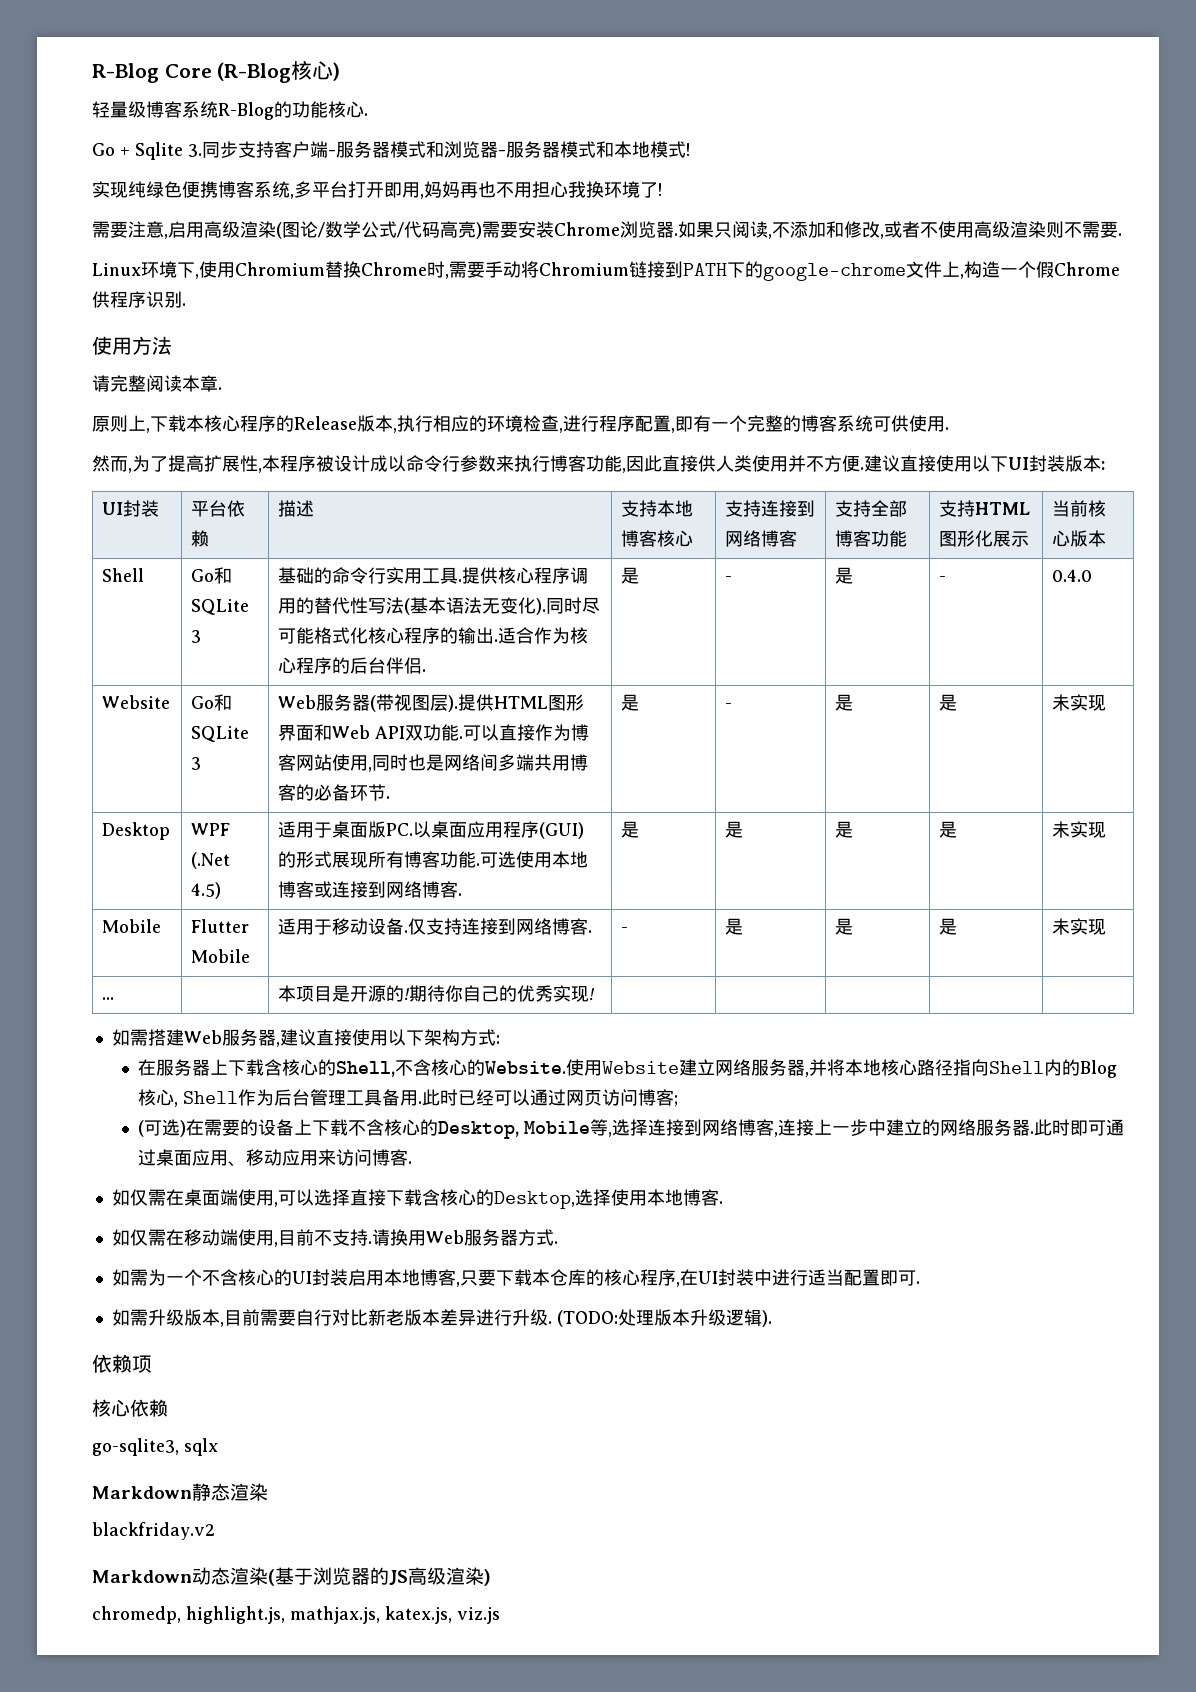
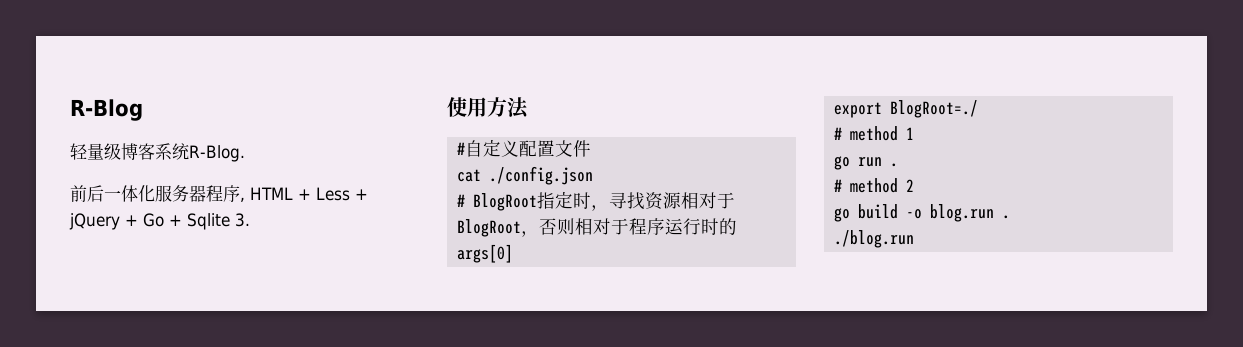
[92,60,341,83] R-Blog Core (R-Blog核心) -> [70,99,143,121] R-Blog
[218,101,368,120] [92,141,691,160] [92,181,663,199] [92,221,1122,239] [92,261,1120,281] [92,291,186,308] [92,336,172,355] [92,375,222,392] [92,415,949,433] [92,455,1105,473] [102,500,160,517] [191,500,246,517] [191,530,210,547] [278,500,315,517] [621,500,694,517] [621,530,694,547] [725,500,816,517] [725,530,798,547] [835,500,908,517] [835,530,908,547] [939,500,1031,517] [939,530,1030,547] [1052,500,1107,517] [1052,530,1107,547] [102,568,145,582] [191,567,233,584] [191,599,250,615] [191,630,202,643] [278,567,589,584] [278,597,601,615] [278,627,589,644] [278,657,427,674] [621,567,640,584] [725,576,733,582] [835,567,854,584] [939,576,947,582] [1052,569,1093,582] [102,695,171,709] [191,694,233,711] [191,726,250,742] [191,757,202,770] [278,694,585,712] [278,724,590,741] [278,754,589,772] [278,784,391,801] [621,694,640,711] [725,703,733,709] [835,694,854,711] [939,694,958,711] [1052,694,1107,711] [102,822,171,840] [191,823,231,836] [191,852,231,869] [191,882,222,899] [278,821,585,839] [278,851,589,868] [278,881,463,898] [621,821,640,838] [725,821,744,838] [835,821,854,838] [939,821,958,838] [1052,821,1107,838] [102,919,162,933] [191,919,250,933] [191,949,251,963] [278,918,593,935] [621,927,629,933] [725,918,744,935] [835,918,854,935] [939,918,958,935] [1052,918,1107,935] [102,997,115,1000] [278,985,596,1002] [111,1029,500,1047] [137,1059,1117,1078] [137,1089,678,1107] [137,1119,1124,1139] [137,1149,412,1167] [111,1189,723,1209] [111,1229,558,1247] [111,1269,920,1287] [111,1309,772,1327] [92,1354,152,1373] [92,1399,168,1417] [92,1438,218,1456] [92,1483,268,1501] [92,1522,215,1540] [92,1567,491,1586] [92,1606,500,1624] R-Blog的功能核心. // Go + Sqlite 3.同步支持客户端-服务器模式和浏览器-服务器模式和本地模式! // 实现纯绿色便携博客系统,多平台打开即用,妈妈再也不用担心我换环境了! // 需要注意,启用高级渲染(图论/数学公式/代码高亮)需要安装Chrome浏览器.如果只阅读,不添加和修改,或者不使用高级渲染则不需要. // Linux环境下,使用Chromium替换Chrome时,需要手动将Chromium链接到PATH下的google-chrome文件上,构造一个假Chrome供程序识别. // 使用方法 // 请完整阅读本章. // 原则上,下载本核心程序的Release版本,执行相应的环境检查,进行程序配置,即有一个完整的博客系统可供使用. // 然而,为了提高扩展性,本程序被设计成以命令行参数来执行博客功能,因此直接供人类使用并不方便.建议直接使用以下UI封装版本: // UI封装 | 平台依赖 | 描述 | 支持本地博客核心 | 支持连接到网络博客 | 支持全部博客功能 | 支持HTML图形化展示 | 当前核心版本 // Shell | Go和SQLite 3 | 基础的命令行实用工具.提供核心程序调用的替代性写法(基本语法无变化).同时尽可能格式化核心程序的输出.适合作为核心程序的后台伴侣. | 是 | - | 是 | - | 0.4.0 // Website | Go和SQLite 3 | Web服务器(带视图层).提供HTML图形界面和Web API双功能.可以直接作为博客网站使用,同时也是网络间多端共用博客的必备环节. | 是 | - | 是 | 是 | 未实现 // Desktop | WPF (.Net 4.5) | 适用于桌面版PC.以桌面应用程序(GUI)的形式展现所有博客功能.可选使用本地博客或连接到网络博客. | 是 | 是 | 是 | 是 | 未实现 // Mobile | Flutter Mobile | 适用于移动设备.仅支持连接到网络博客. | - | 是 | 是 | 是 | 未实现 // ... | | 本项目是开源的!期待你自己的优秀实现! | | | | | // 如需搭建Web服务器,建议直接使用以下架构方式: // 在服务器上下载含核心的Shell,不含核心的Website.使用Website建立网络服务器,并将本地核心路径指向Shell内的Blog核心, Shell作为后台管理工具备用.此时已经可以通过网页访问博客; // (可选)在需要的设备上下载不含核心的Desktop, Mobile等,选择连接到网络博客,连接上一步中建立的网络服务器.此时即可通过桌面应用、移动应用来访问博客. // 如仅需在桌面端使用,可以选择直接下载含核心的Desktop,选择使用本地博客. // 如仅需在移动端使用,目前不支持.请换用Web服务器方式. // 如需为一个不含核心的UI封装启用本地博客,只要下载本仓库的核心程序,在UI封装中进行适当配置即可. // 如需升级版本,目前需要自行对比新老版本差异进行升级. (TODO:处理版本升级逻辑). // 依赖项 // 核心依赖 // go-sqlite3, sqlx // Markdown静态渲染 // blackfriday.v2 // Markdown动态渲染(基于浏览器的JS高级渲染) // chromedp, highlight.js, mathjax.js, katex.js, viz.js -> [189,145,245,162] [70,185,368,202] [69,213,250,230] [447,97,529,119] [457,139,592,157] [457,166,594,185] [457,191,736,211] [457,218,738,237] [457,244,514,263] [834,100,979,118] [834,126,915,141] [834,156,899,170] [834,178,915,193] [834,204,1011,222] [834,230,915,248] R-Blog. // 前后一体化服务器程序, HTML + Less + jQuery + Go + Sqlite 3. // 使用方法 // #自定义配置文件 // cat ./config.json // # BlogRoot指定时，寻找资源相对于BlogRoot，否则相对于程序运行时的args[0] // export BlogRoot=./ // # method 1 // go run . // # method 2 // go build -o blog.run . // ./blog.run

